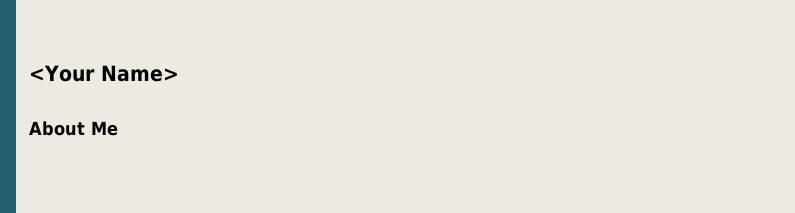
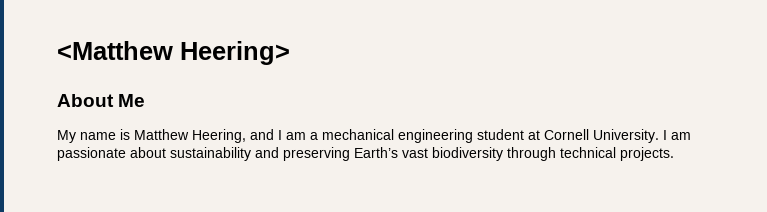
[29,65,179,82] <Your Name> -> [57,41,290,65] <Matthew Heering>
(118, 128) none -> [57,129,691,143] [57,147,674,161] // My name is Matthew Heering, and I am a mechanical engineering student at Cornell University. I am passionate about sustainability and preserving Earth’s vast biodiversity through technical projects.

